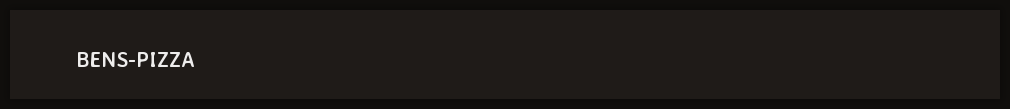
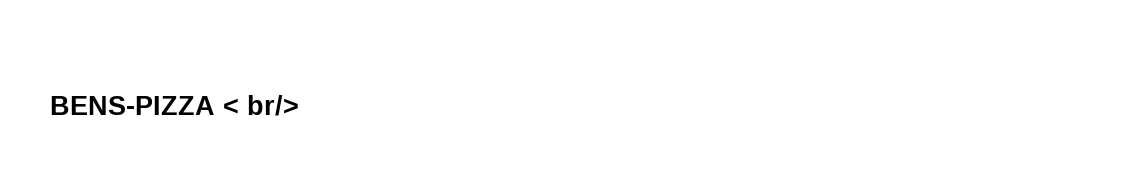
(195, 59) none -> [223,95,299,116] < br/>

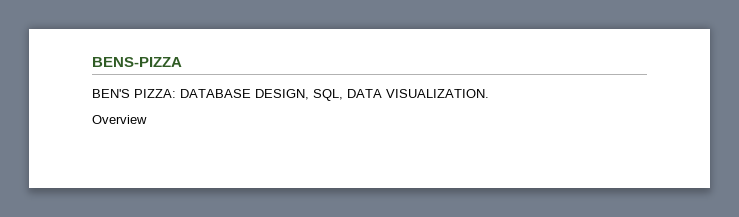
[223,95,299,116] < br/> -> [92,89,489,101] [92,115,147,124] // BEN'S PIZZA: DATABASE DESIGN, SQL, DATA VISUALIZATION. // Overview

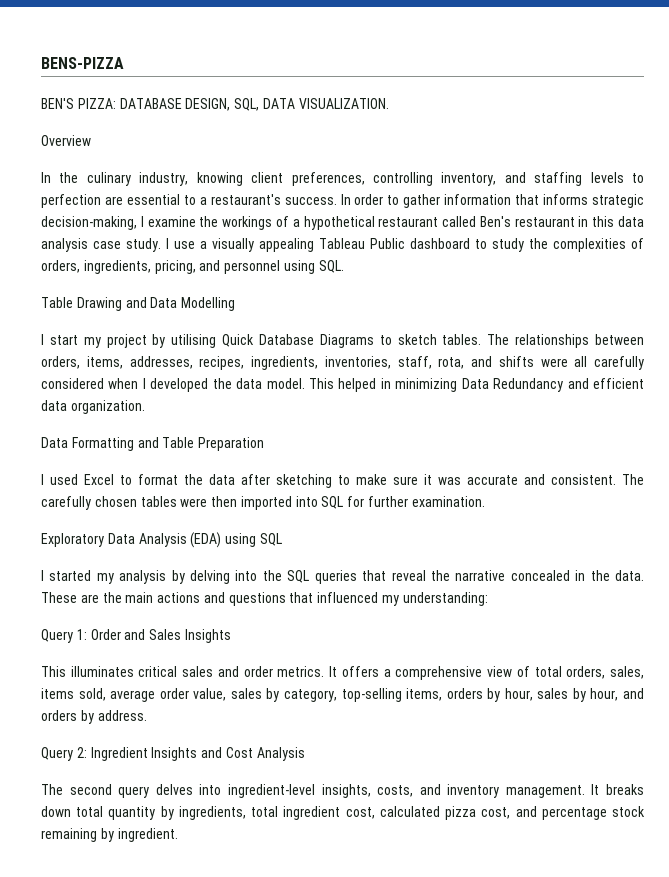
(147, 119) none -> [41,172,644,186] [41,194,645,208] [41,216,645,230] [41,238,644,252] [41,260,344,274] [41,297,236,311] [41,334,644,348] [41,356,644,370] [41,378,645,392] [41,400,145,414] [41,437,265,451] [41,474,644,488] [41,496,485,510] [41,532,282,548] [41,570,644,584] [41,592,488,606] [41,629,231,643] [41,666,645,680] [41,688,644,702] [41,710,147,724] [41,747,305,761] [41,784,644,798] [41,806,645,820] [41,828,178,842] // In the culinary industry, knowing client preferences, controlling inventory, and staffing levels to perfection are essential to a restaurant's success. In order to gather information that informs strategic decision-making, I examine the workings of a hypothetical restaurant called Ben's restaurant in this data analysis case study. I use a visually appealing Tableau Public dashboard to study the complexities of orders, ingredients, pricing, and personnel using SQL. // Table Drawing and Data Modelling // I start my project by utilising Quick Database Diagrams to sketch tables. The relationships between orders, items, addresses, recipes, ingredients, inventories, staff, rota, and shifts were all carefully considered when I developed the data model. This helped in minimizing Data Redundancy and efficient data organization. // Data Formatting and Table Preparation // I used Excel to format the data after sketching to make sure it was accurate and consistent. The carefully chosen tables were then imported into SQL for further examination. // Exploratory Data Analysis (EDA) using SQL // I started my analysis by delving into the SQL queries that reveal the narrative concealed in the data. These are the main actions and questions that influenced my understanding: // Query 1: Order and Sales Insights // This illuminates critical sales and order metrics. It offers a comprehensive view of total orders, sales, items sold, average order value, sales by category, top-selling items, orders by hour, sales by hour, and orders by address. // Query 2: Ingredient Insights and Cost Analysis // The second query delves into ingredient-level insights, costs, and inventory management. It breaks down total quantity by ingredients, total ingredient cost, calculated pizza cost, and percentage stock remaining by ingredient.

